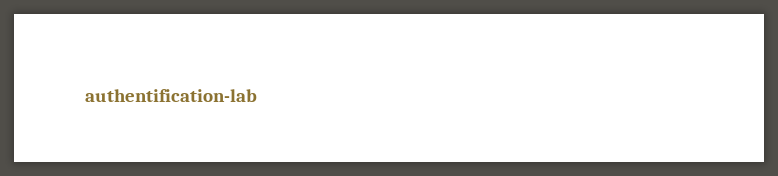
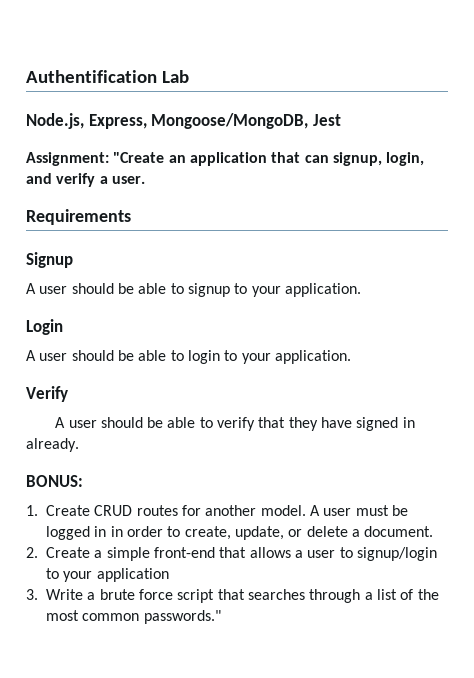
[85,89,257,102] authentification-lab -> [26,70,189,83] [26,113,341,129] [26,152,425,166] [26,173,145,187] [26,209,131,225] [26,252,73,268] [26,283,361,297] [26,319,63,335] [26,350,351,364] [26,386,68,402] [55,417,415,431] [26,438,79,452] [26,475,83,487] [26,505,408,516] [46,526,434,540] [26,547,437,561] [46,568,169,582] [26,589,439,603] [46,610,221,624] Authentification Lab // Node.js, Express, Mongoose/MongoDB, Jest // Assignment: "Create an application that can signup, login, and verify a user. // Requirements // Signup // A user should be able to signup to your application. // Login // A user should be able to login to your application. // Verify // A user should be able to verify that they have signed in already. // BONUS: // 1. Create CRUD routes for another model. A user must be logged in in order to create, update, or delete a document. // 2. Create a simple front-end that allows a user to signup/login to your application // 3. Write a brute force script that searches through a list of the most common passwords."

